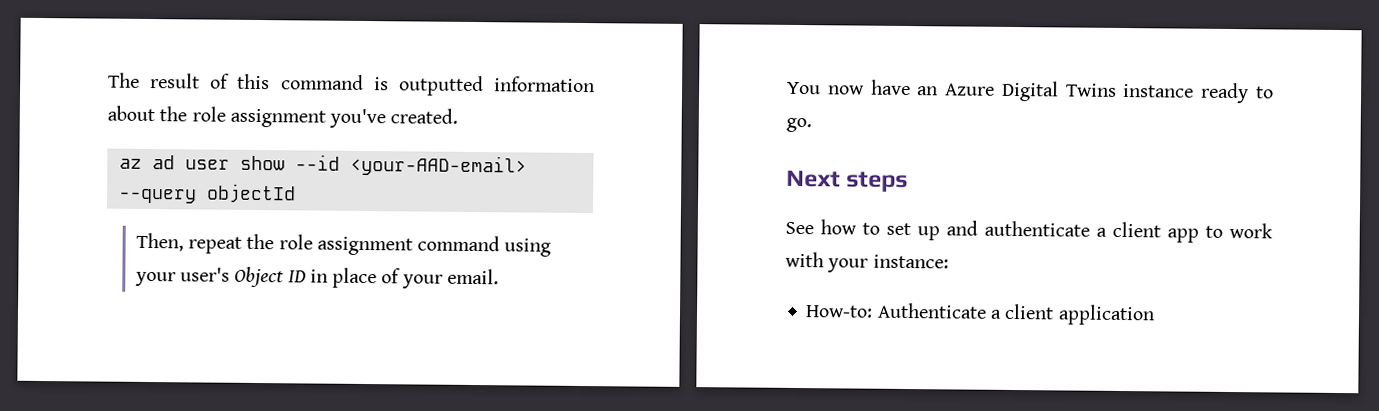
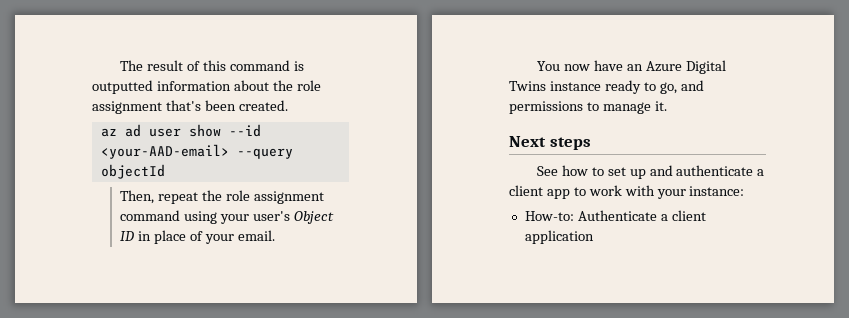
[329,108,387,129] you've -> [165,100,236,111] that's been
[786,117,812,133] go. -> [659,80,704,94] [509,101,667,114] go, and permissions to manage it.

